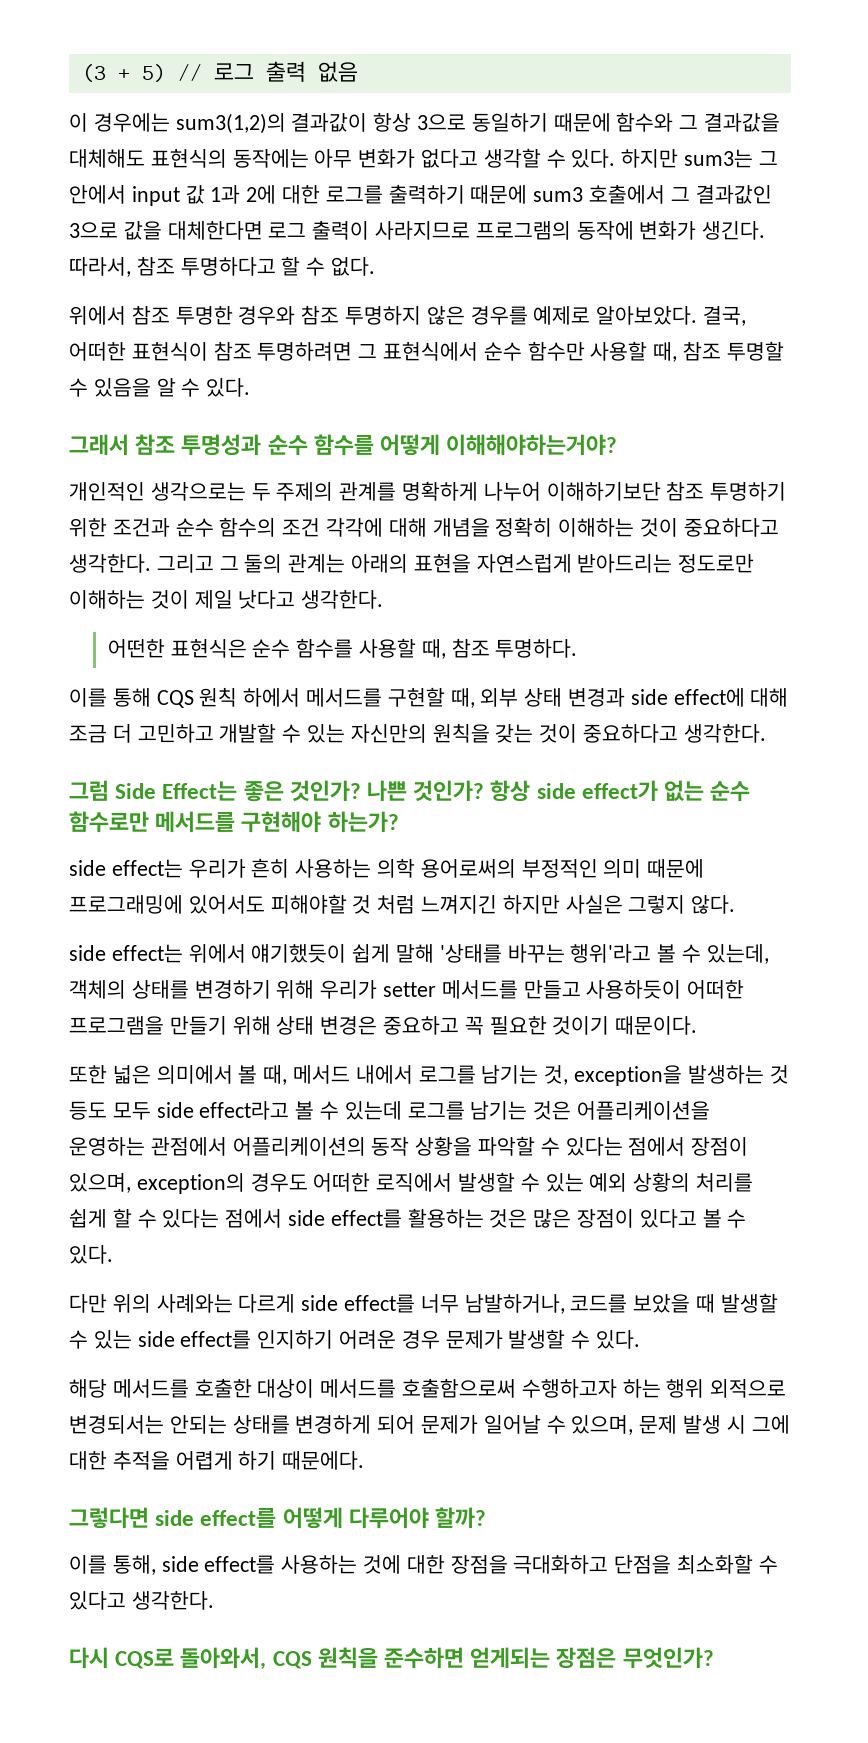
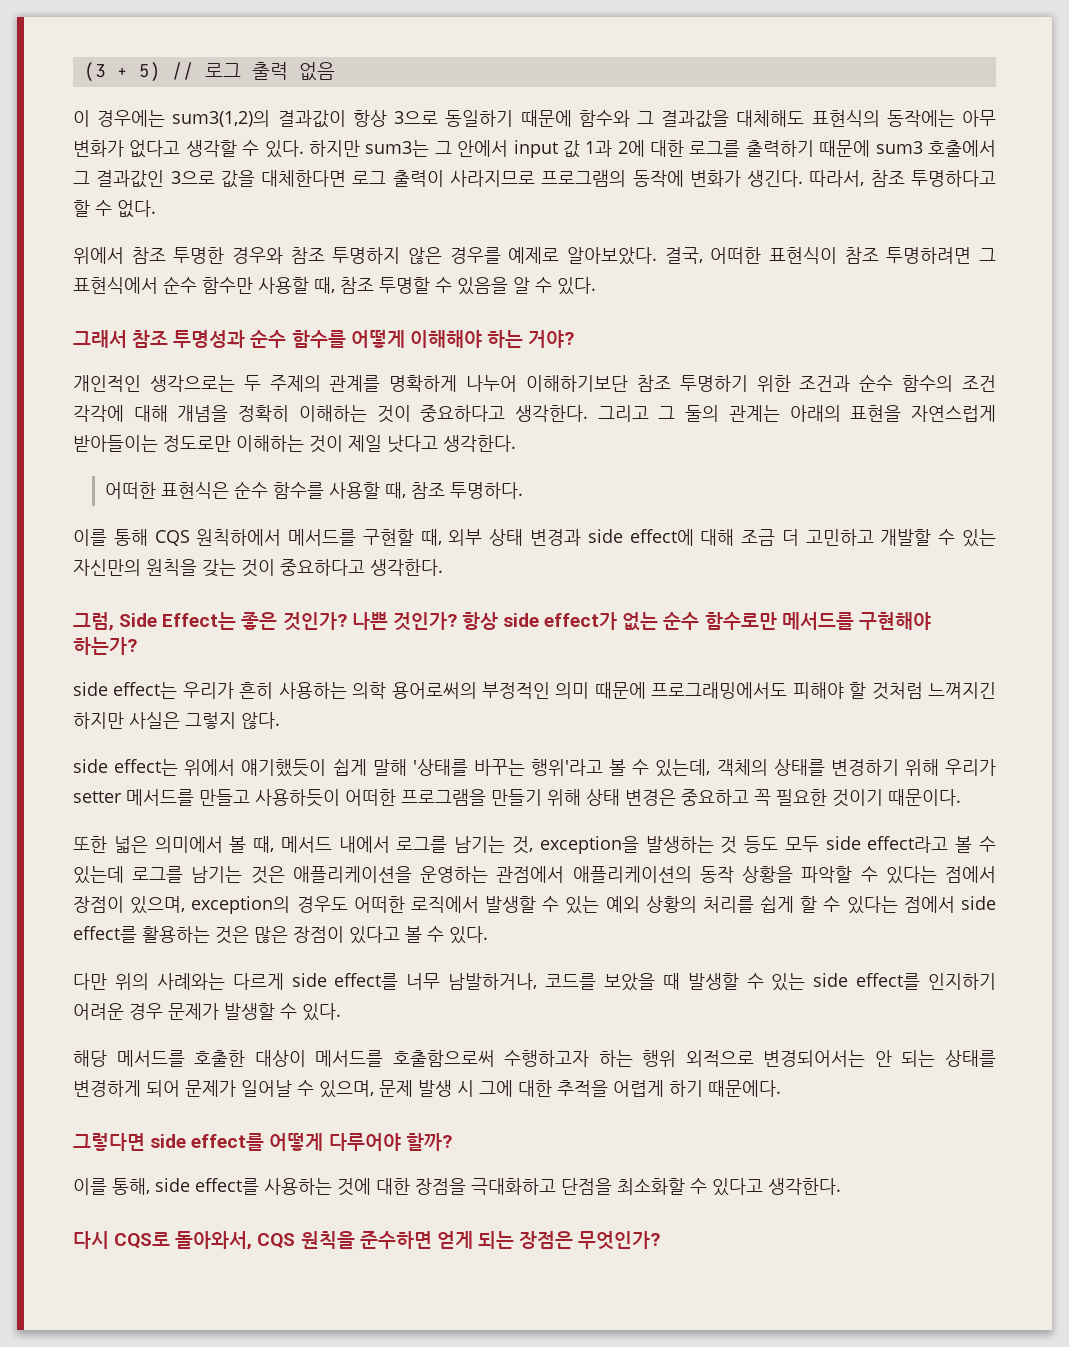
[446,434,618,456] 이해해야하는거야? -> [409,330,575,348] 이해해야 하는 거야?
[577,554,673,573] 받아드리는 -> [73,435,158,452] 받아들이는
[107,639,165,658] 어떤한 -> [105,482,157,499] 어떠한
[199,687,301,707] 원칙 하에서 -> [196,529,282,546] 원칙하에서
[69,780,109,801] 그럼 -> [73,612,114,631] 그럼,
[69,894,416,914] 프로그래밍에 있어서도 피해야할 것 처럼 -> [651,682,923,700] 프로그래밍에서도 피해야 할 것처럼
[577,1101,711,1120] 어플리케이션을 -> [292,866,412,883] 애플리케이션을
[232,1137,366,1156] 어플리케이션의 -> [572,866,692,883] 애플리케이션의
[69,1415,227,1434] 변경되서는 안되는 -> [763,1050,936,1067] 변경되어서는 안 되는
[470,1647,551,1669] 얻게되는 -> [436,1231,514,1249] 얻게 되는

